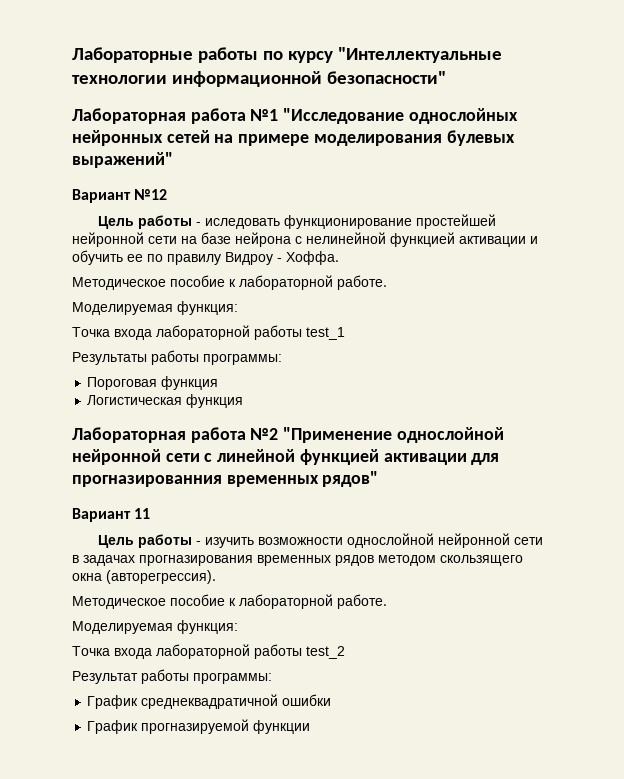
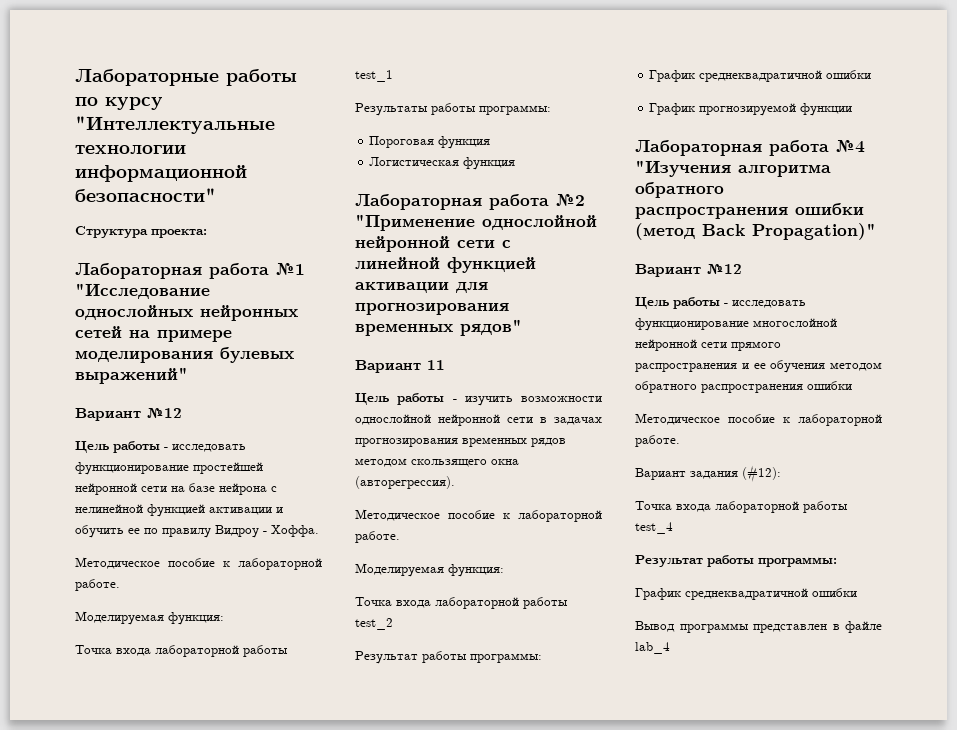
(446, 77) none -> [75,226,207,238] // Структура проекта:
[204,218,280,229] иследовать -> [172,444,246,452] исследовать
[72,475,222,487] прогназированния -> [355,303,509,315] прогнозирования
[139,555,253,566] прогназирования -> [355,438,458,447] прогнозирования
[141,719,250,734] прогназируемой -> [699,103,797,116] прогнозируемой
(311, 727) none -> [635,140,865,156] [635,160,831,177] [635,182,724,198] [635,203,864,219] [635,223,876,240] [635,264,742,277] [635,297,806,309] [635,318,837,331] [635,339,781,351] [635,360,882,373] [635,381,852,393] [635,413,882,426] [635,435,680,447] [635,465,781,482] [635,501,848,513] [635,522,673,534] [635,555,837,567] [635,588,857,600] [635,621,882,633] [635,642,670,654] // Лабораторная работа №4 "Изучения алгоритма обратного распространения ошибки (метод Back Propagation)" // Вариант №12 // Цель работы - исследовать функционирование многослойной нейронной сети прямого распространения и ее обучения методом обратного распространения ошибки // Методическое пособие к лабораторной работе. // Вариант задания (#12): // Точка входа лабораторной работы test_4 // Результат работы программы: // График среднеквадратичной ошибки // Вывод программы представлен в файле lab_4

